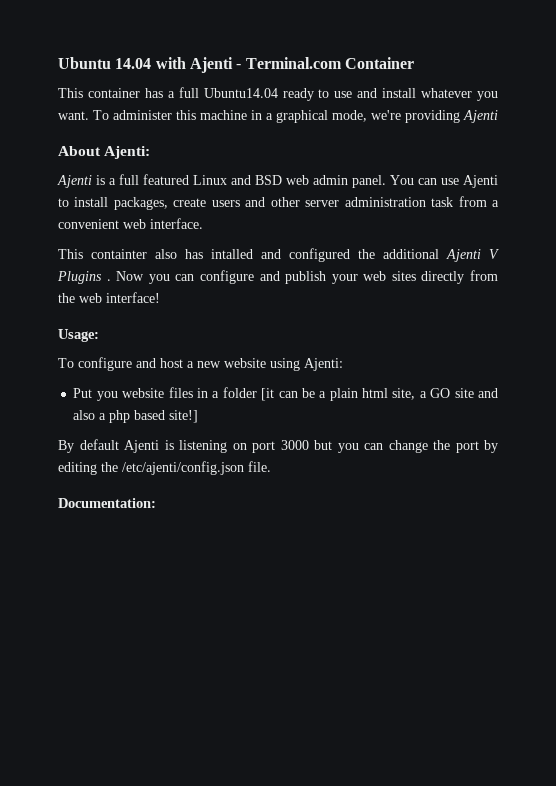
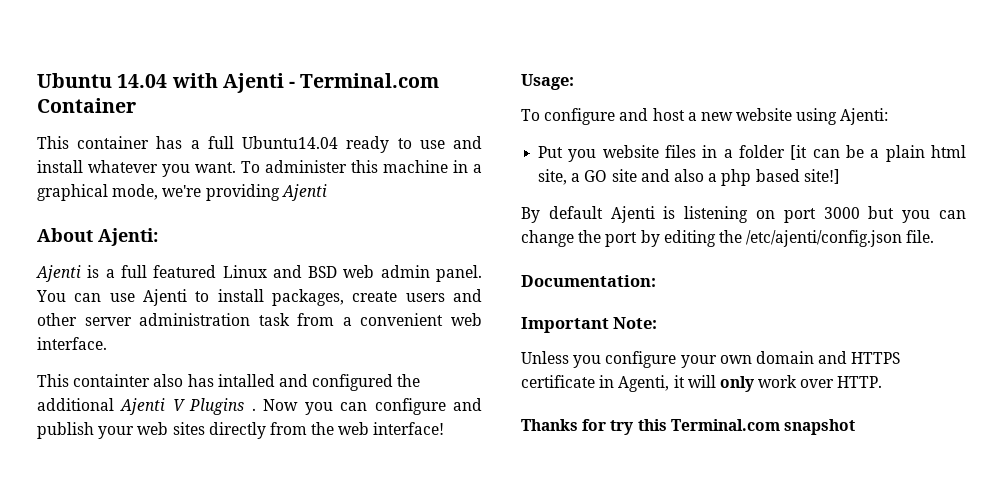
(156, 503) none -> [521,317,658,333] [521,351,901,368] [521,375,883,392] [521,419,855,435] // Important Note: // Unless you configure your own domain and HTTPS certificate in Agenti, it will only work over HTTP. // Thanks for try this Terminal.com snapshot

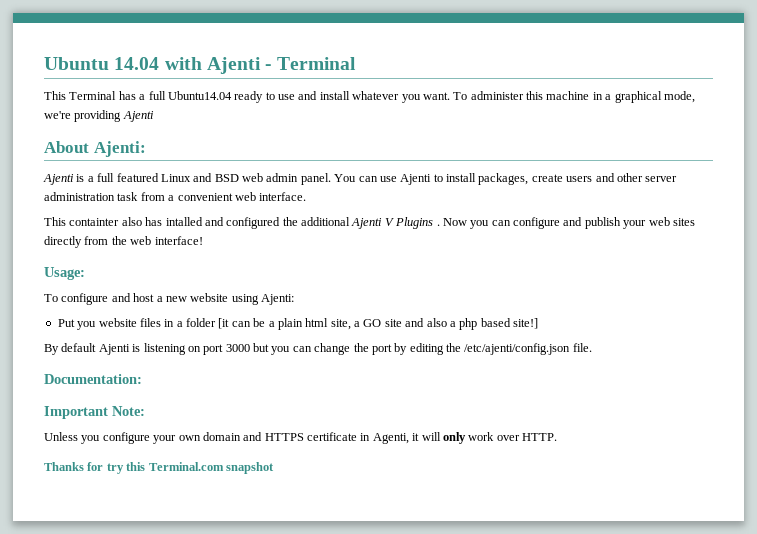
[300,73,440,88] [37,98,136,113] [37,136,150,149] Terminal.com Container // This container -> [277,57,357,70] [44,91,117,100] Terminal // This Terminal

